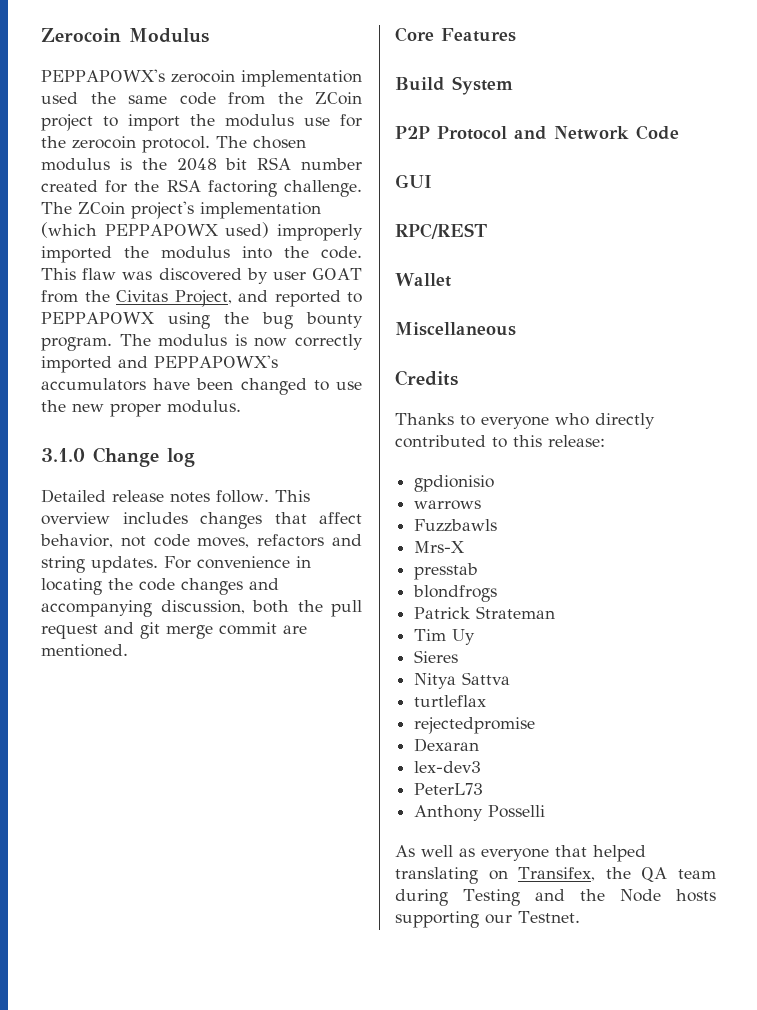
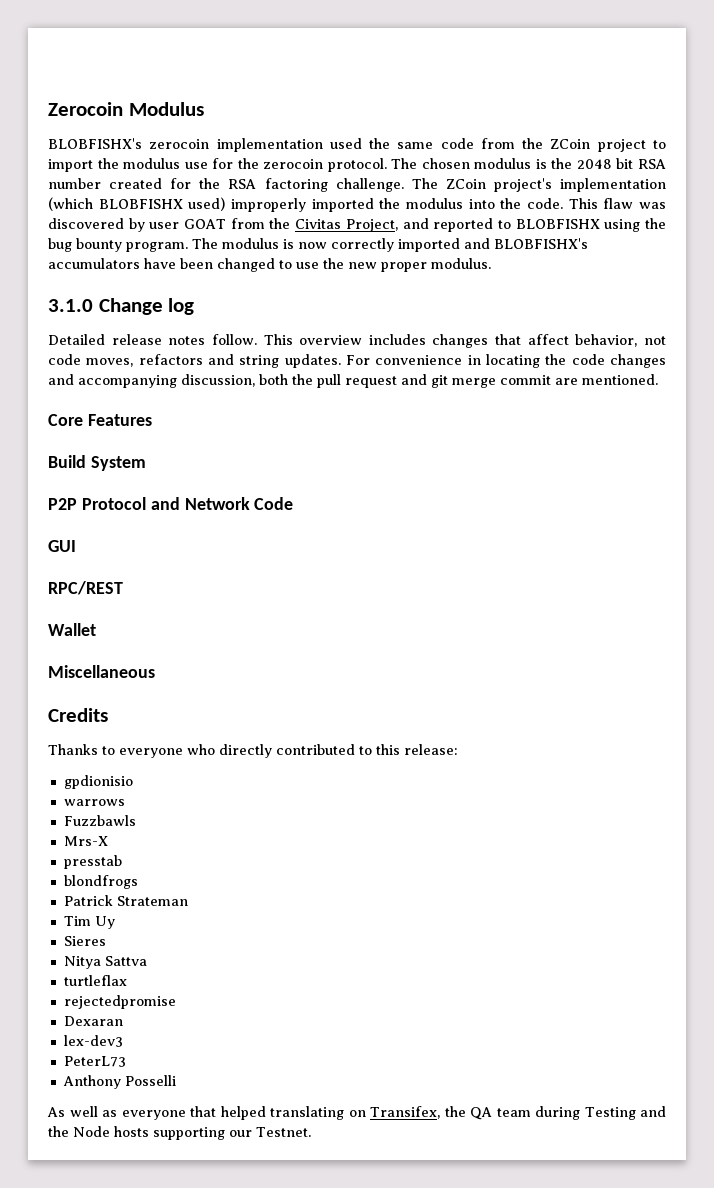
[41,69,165,82] PEPPAPOWX's -> [48,138,142,149] BLOBFISHX's
[104,224,219,236] PEPPAPOWX -> [98,199,183,209] BLOBFISHX
[41,312,155,324] PEPPAPOWX -> [515,219,600,229] BLOBFISHX
[154,355,278,368] PEPPAPOWX's -> [494,238,588,249] BLOBFISHX's

